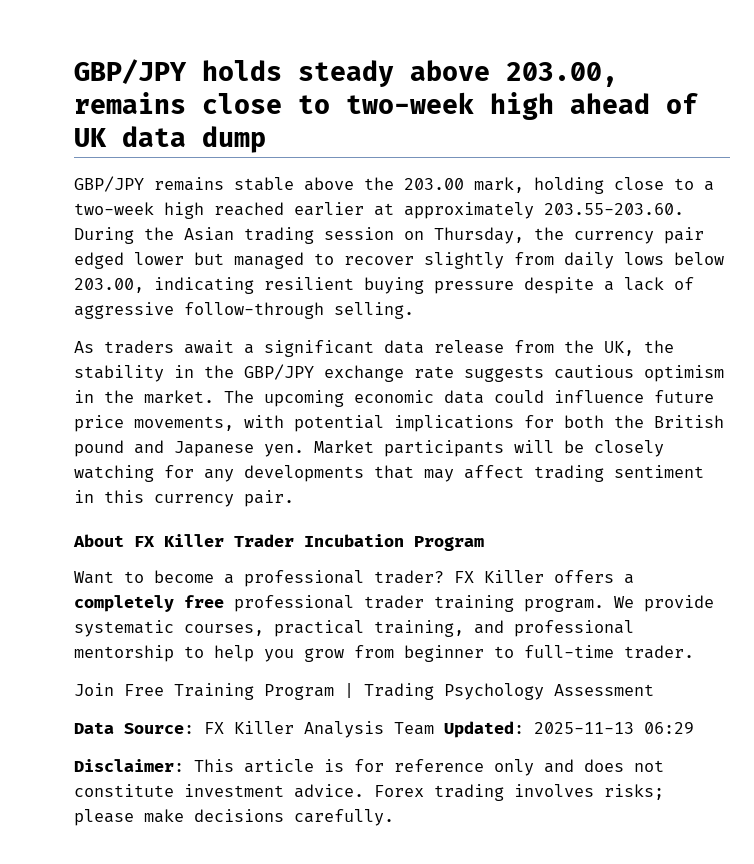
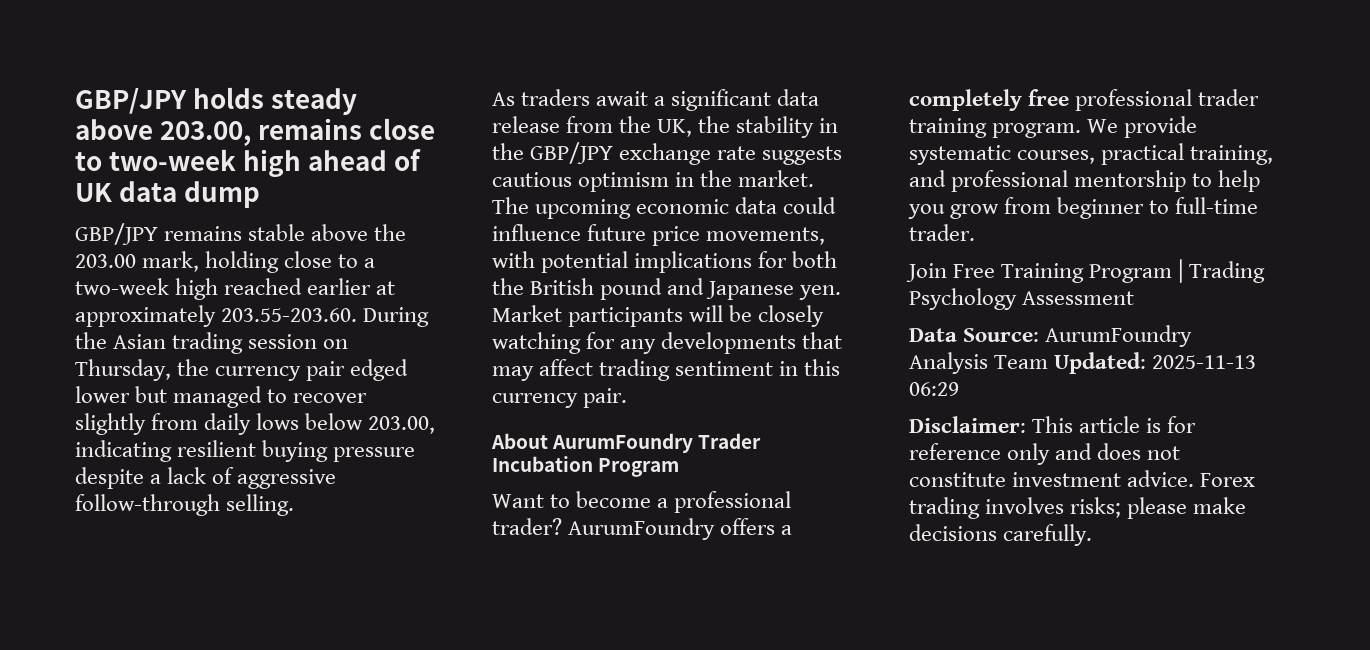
[134,534,224,547] FX Killer -> [552,433,694,453] AurumFoundry
[454,570,544,583] FX Killer -> [568,518,716,540] AurumFoundry
[204,721,294,734] FX Killer -> [1045,325,1193,347] AurumFoundry

